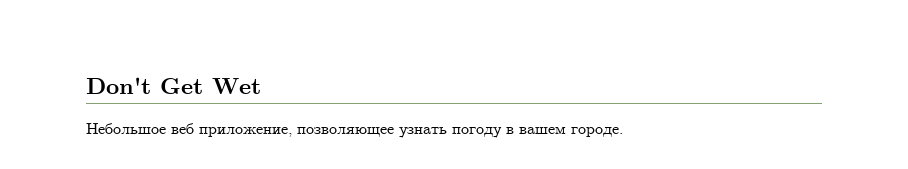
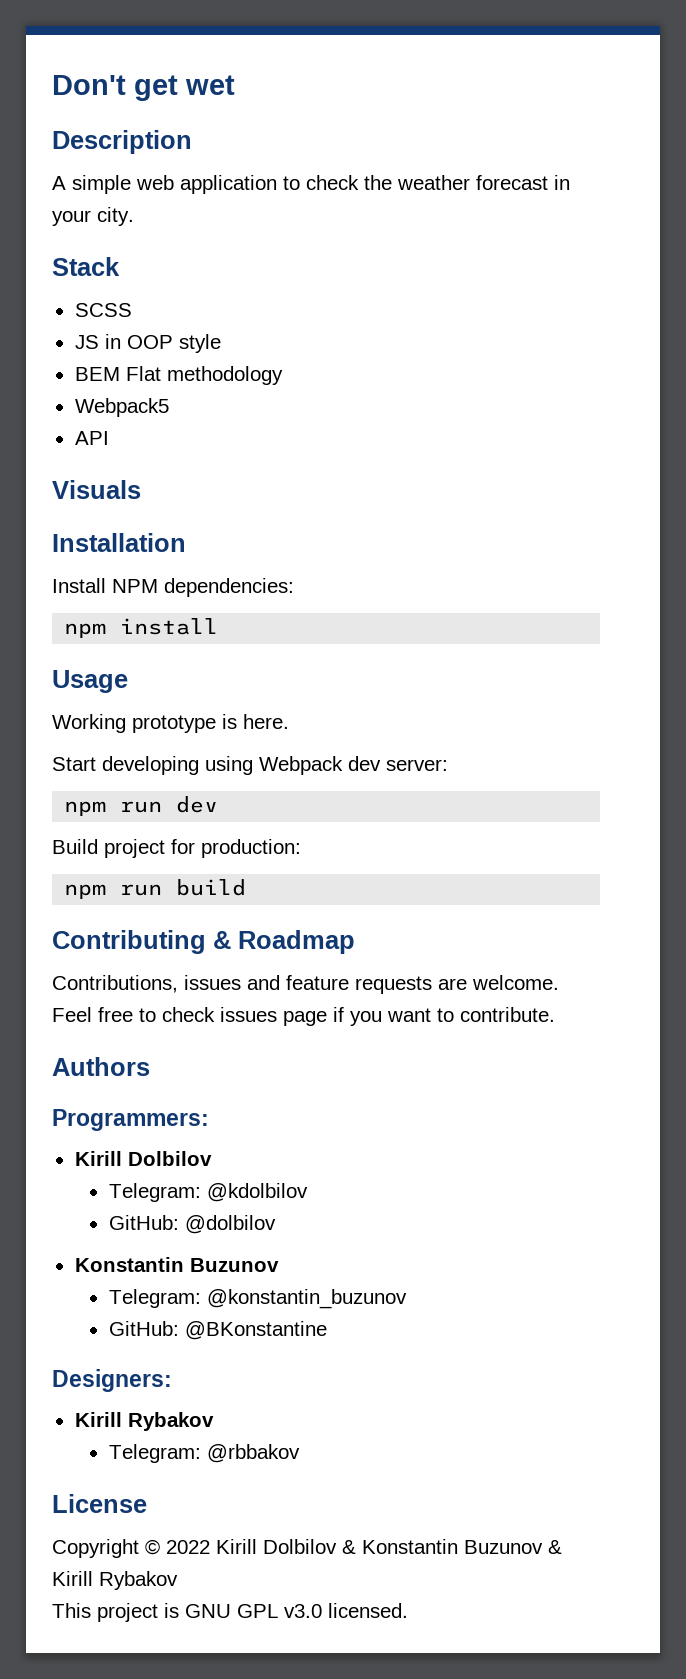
[160,78,261,94] [86,123,623,138] Get Wet // Небольшое веб приложение, позволяющее узнать погоду в вашем городе. -> [134,75,235,101] [52,130,192,154] [52,175,570,194] [52,207,134,226] [52,257,120,276] [74,303,132,317] [74,334,221,353] [74,366,283,385] [74,398,169,417] [74,431,109,445] [52,480,141,499] [52,533,186,552] [52,578,294,597] [64,618,219,638] [52,670,128,693] [52,714,289,733] [52,756,448,775] [64,796,219,816] [52,839,301,858] [64,879,247,899] [52,930,355,954] [52,975,559,994] [52,1007,555,1026] [52,1057,150,1076] [52,1109,209,1131] [74,1151,212,1166] [108,1183,308,1202] [108,1215,276,1234] [74,1257,279,1272] [108,1289,407,1309] [108,1321,327,1340] [52,1369,172,1392] [74,1412,214,1431] [108,1444,300,1463] [52,1494,147,1513] [52,1539,562,1558] [52,1571,178,1590] [52,1603,408,1622] get wet // Description // A simple web application to check the weather forecast in your city. // Stack // SCSS // JS in OOP style // BEM Flat methodology // Webpack5 // API // Visuals // Installation // Install NPM dependencies: // npm install // Usage // Working prototype is here. // Start developing using Webpack dev server: // npm run dev // Build project for production: // npm run build // Contributing & Roadmap // Contributions, issues and feature requests are welcome. Feel free to check issues page if you want to contribute. // Authors // Programmers: // Kirill Dolbilov // Telegram: @kdolbilov // GitHub: @dolbilov // Konstantin Buzunov // Telegram: @konstantin_buzunov // GitHub: @BKonstantine // Designers: // Kirill Rybakov // Telegram: @rbbakov // License // Copyright © 2022 Kirill Dolbilov & Konstantin Buzunov & Kirill Rybakov // This project is GNU GPL v3.0 licensed.

